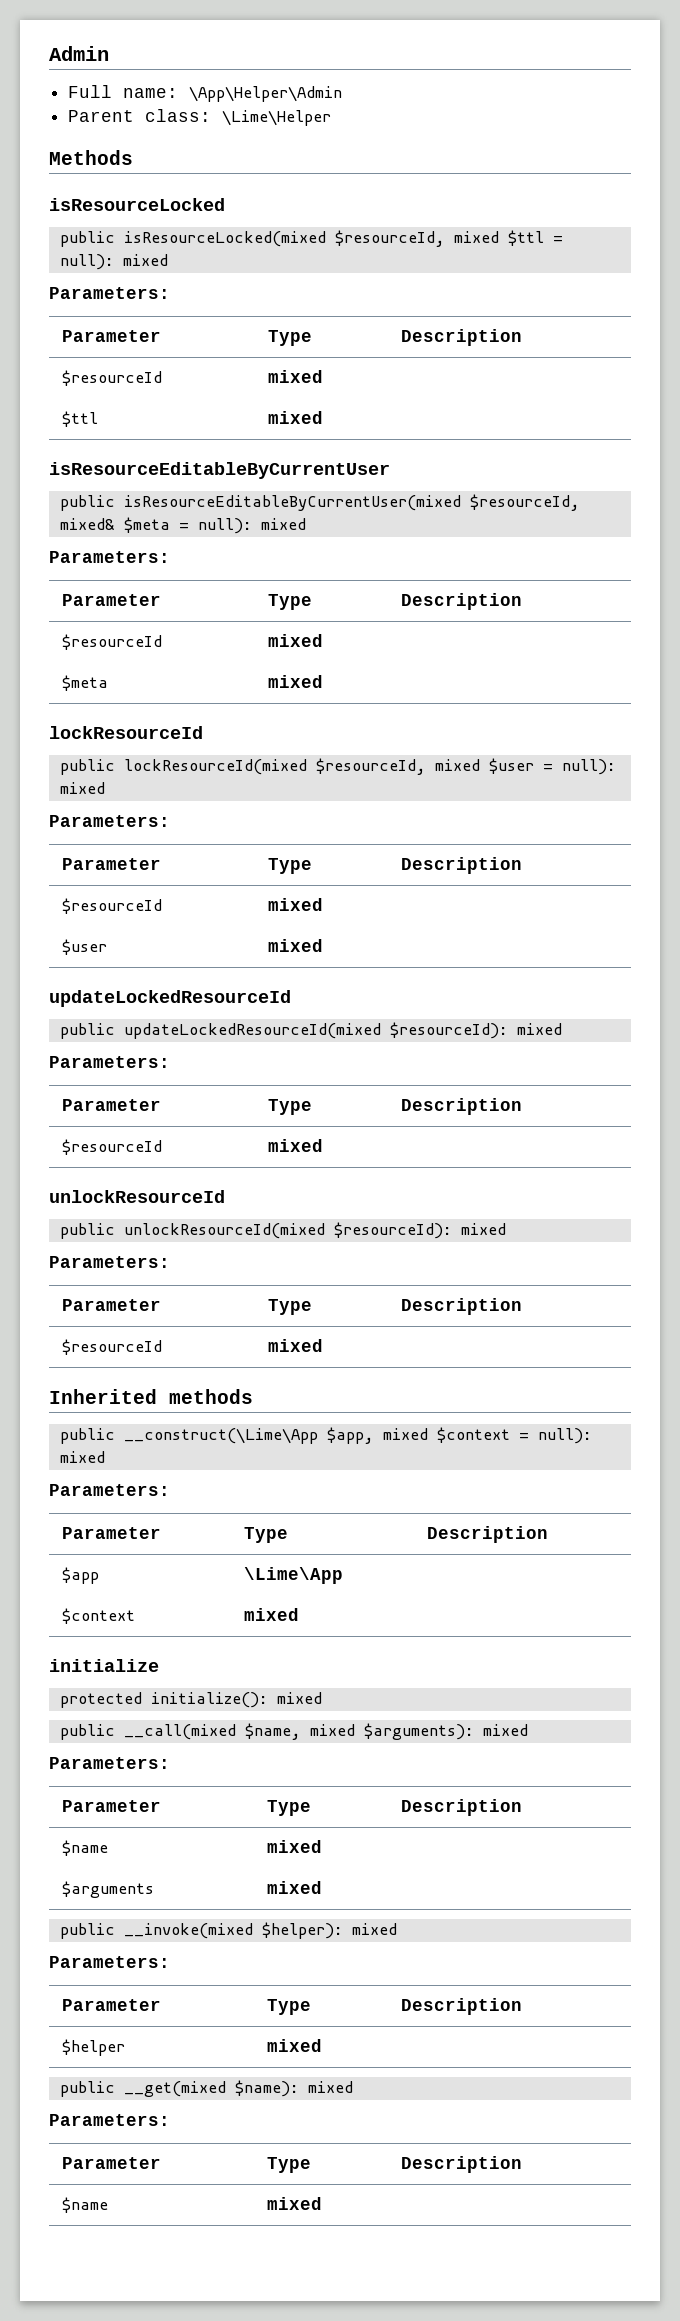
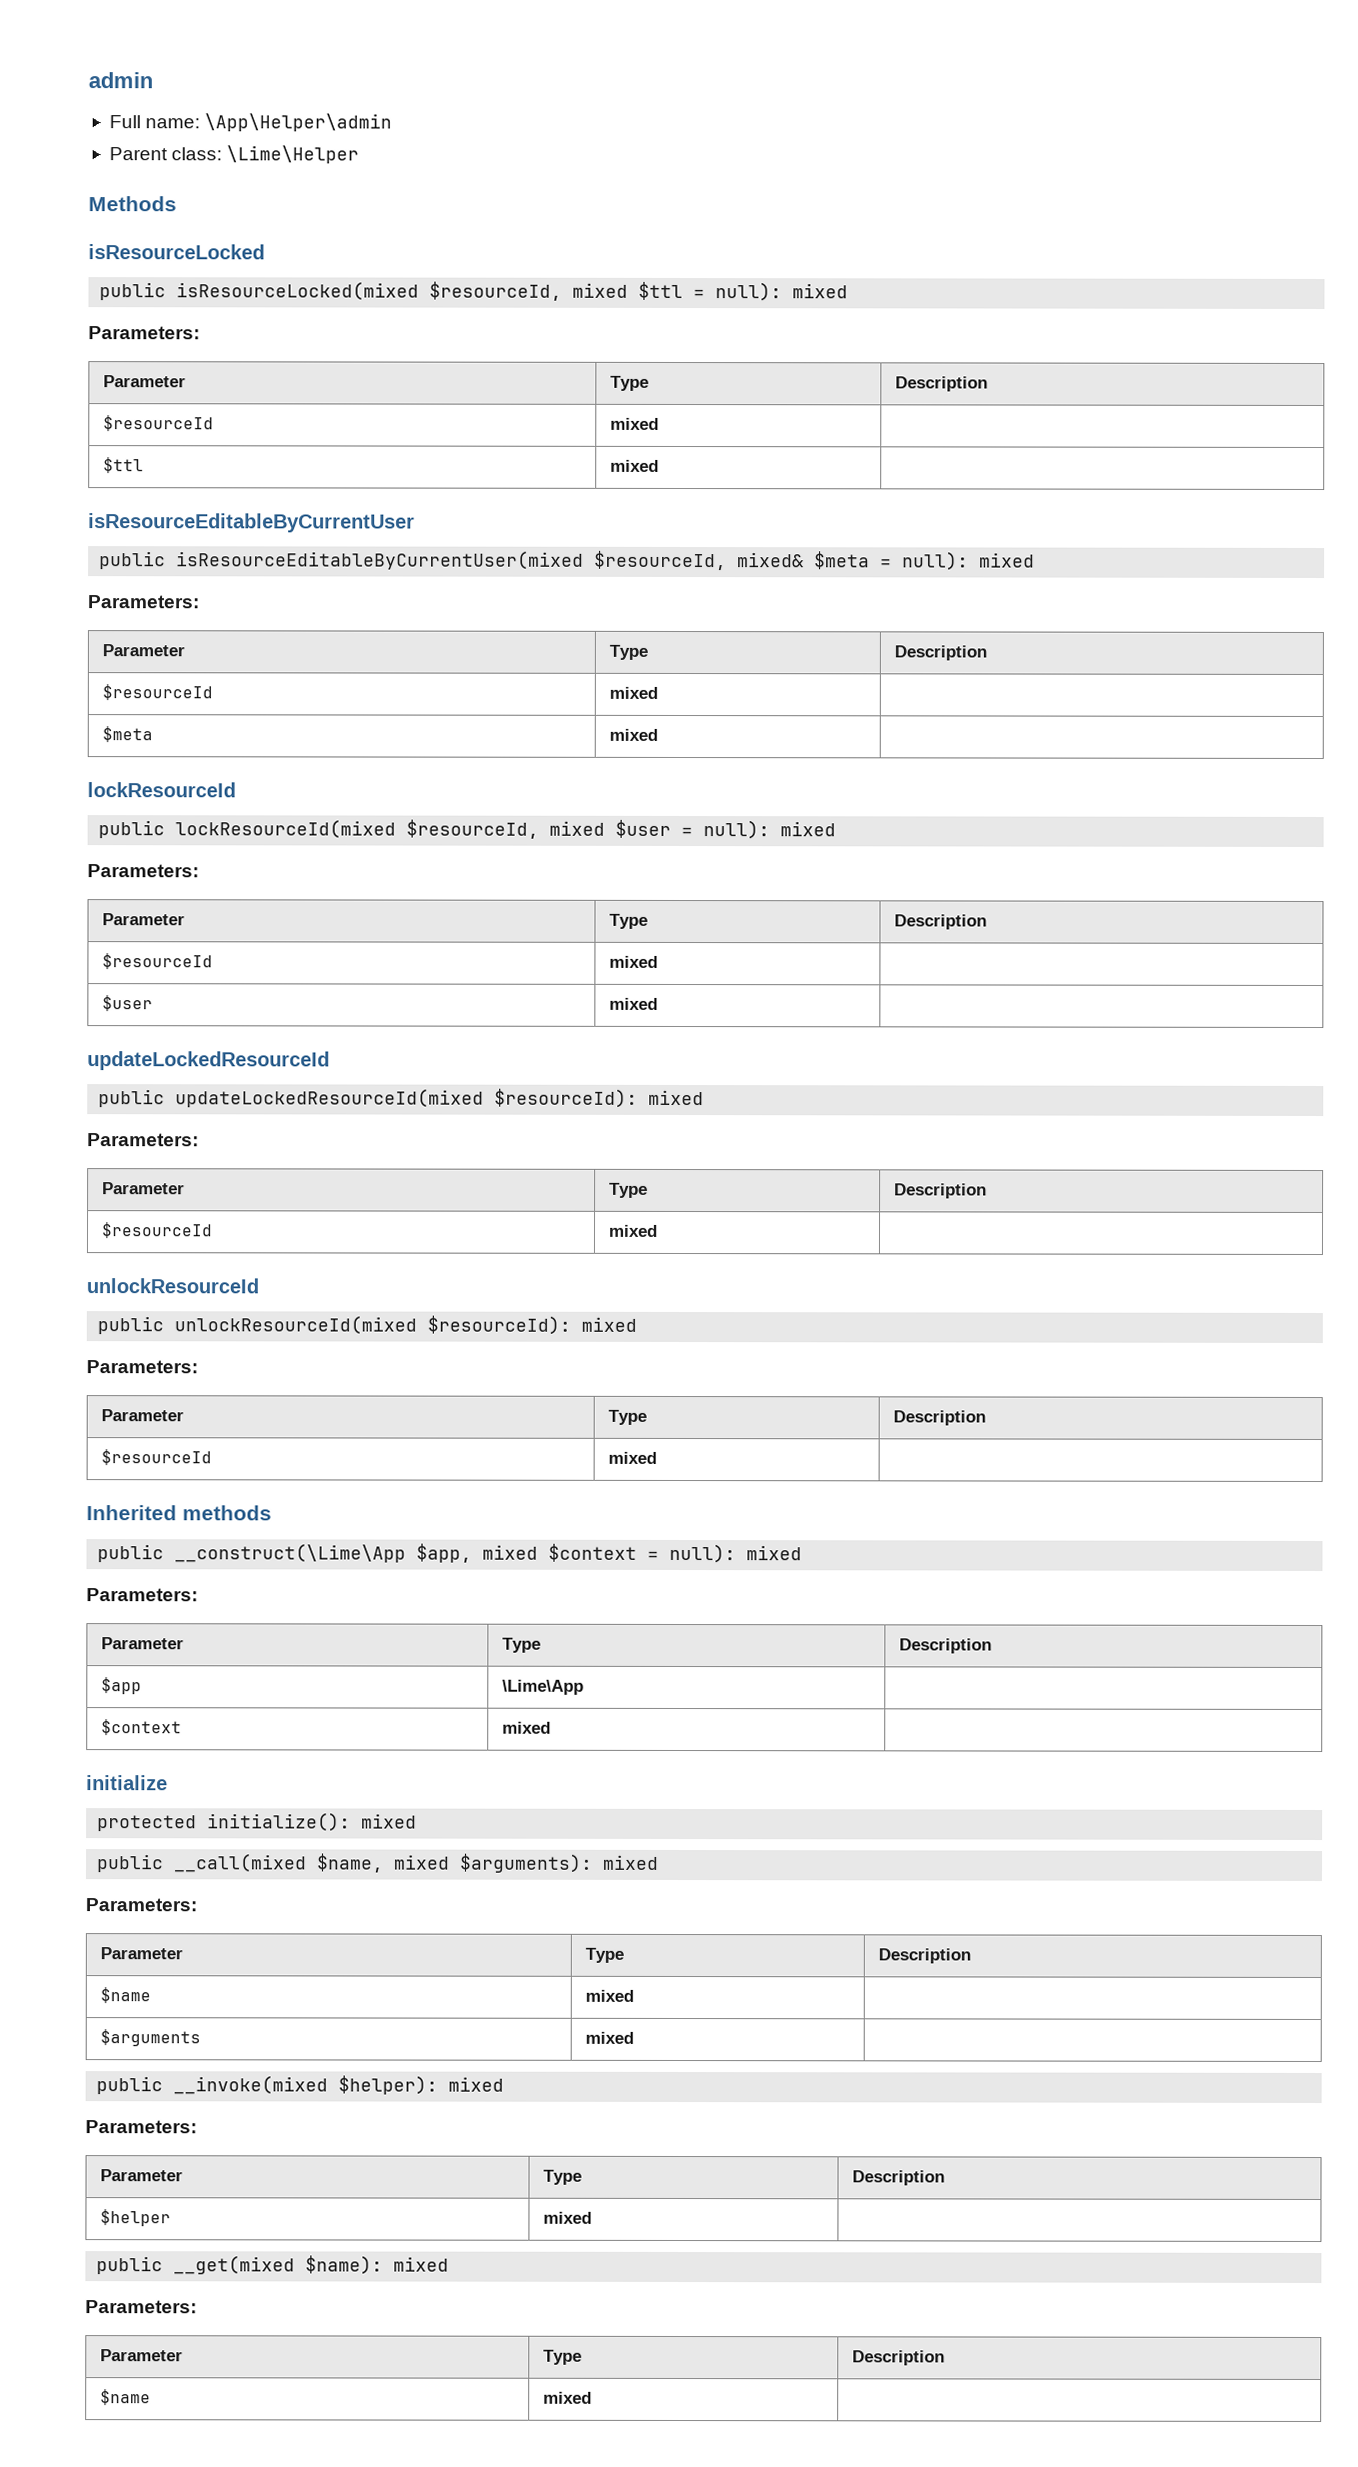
[49,46,109,61] Admin -> [88,72,153,89] admin
[189,86,343,102] \App\Helper\Admin -> [204,113,393,132] \App\Helper\admin

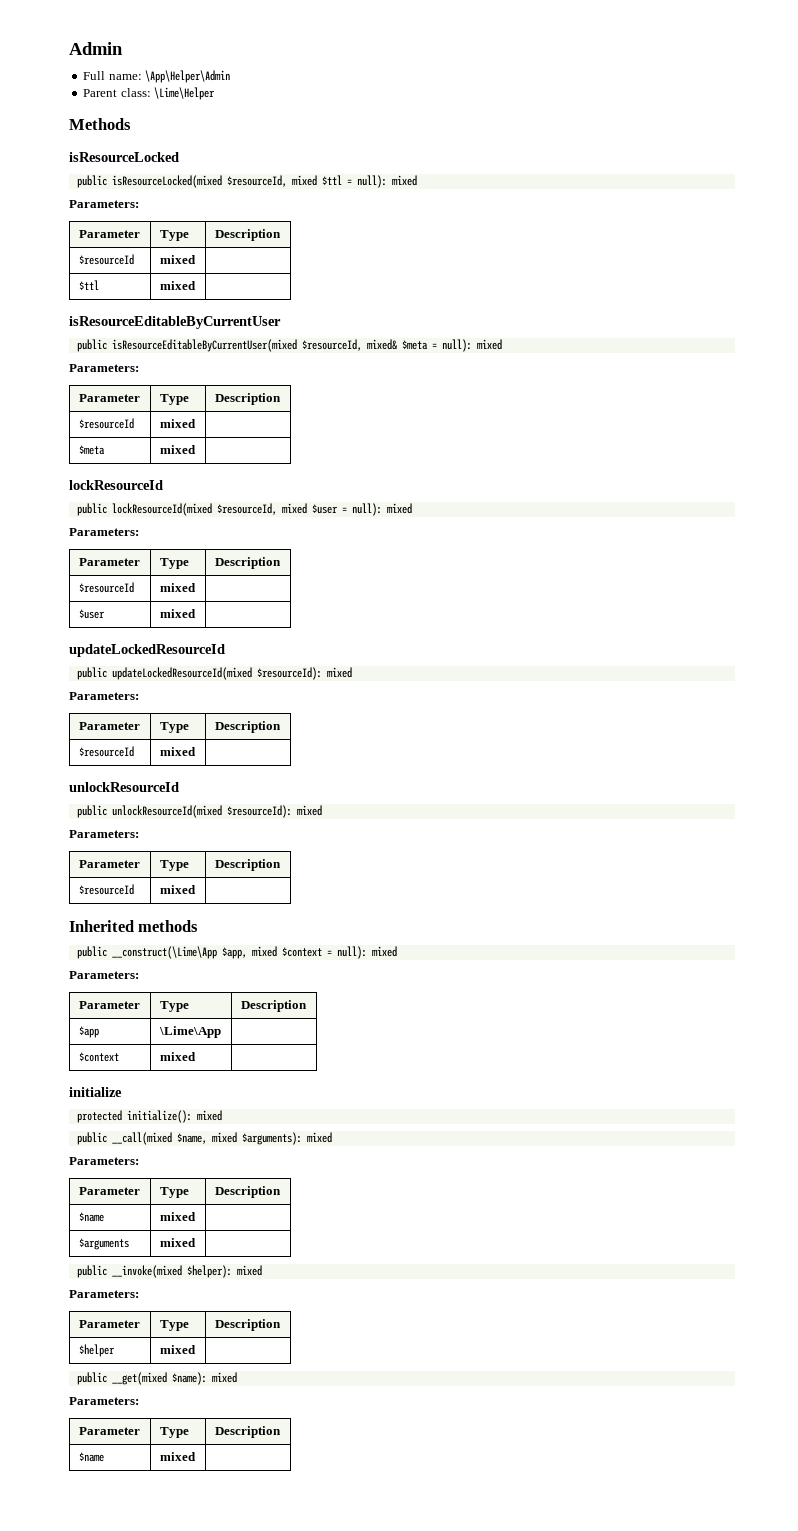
[88,72,153,89] admin -> [69,42,123,55] Admin
[204,113,393,132] \App\Helper\admin -> [145,70,231,83] \App\Helper\Admin

